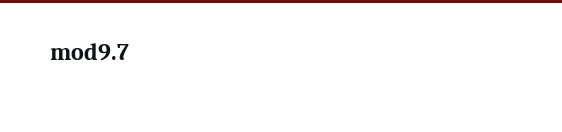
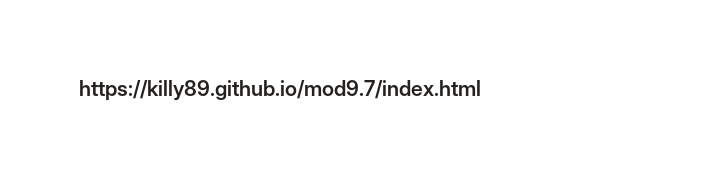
[50,43,129,61] mod9.7 -> [79,80,481,101] https://killy89.github.io/mod9.7/index.html

